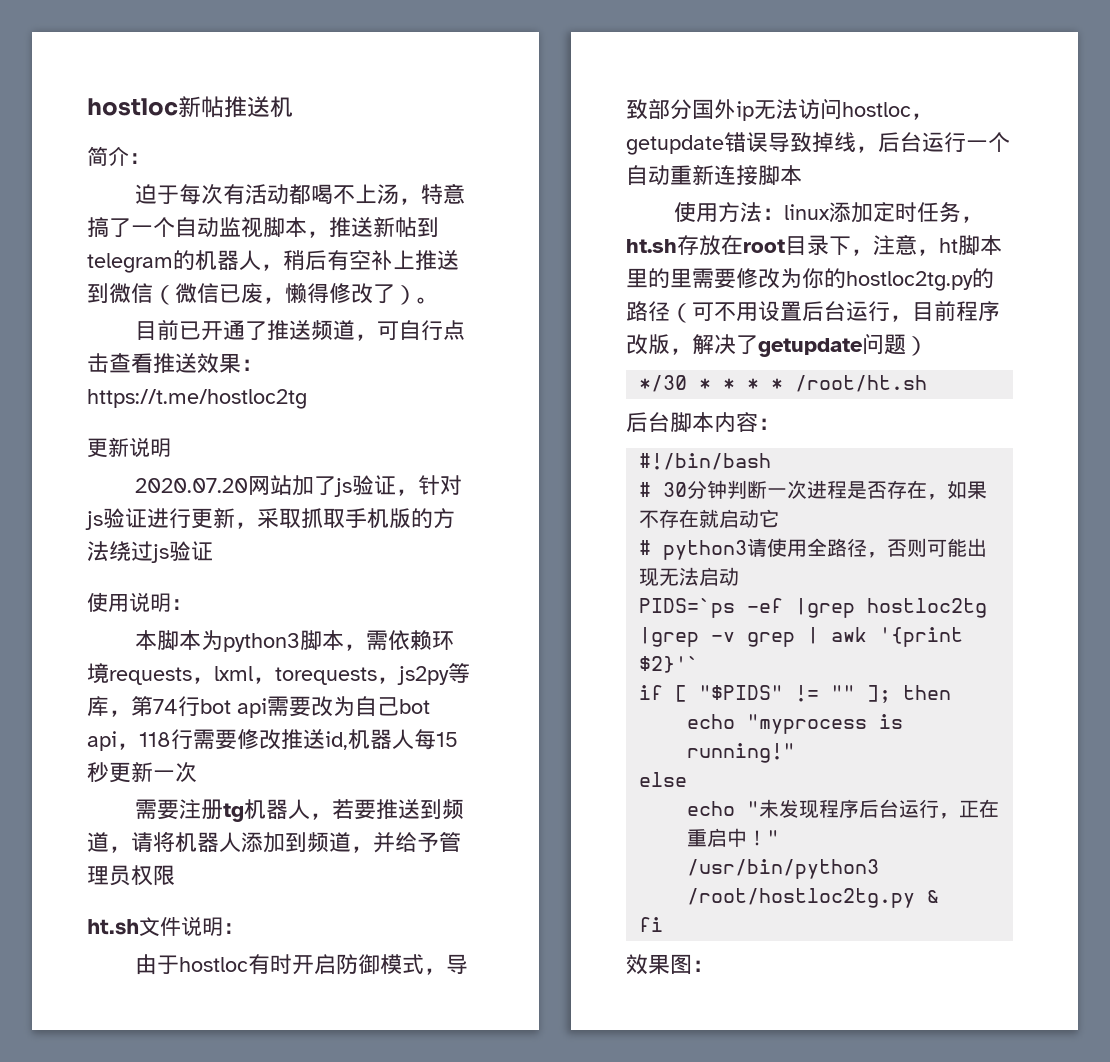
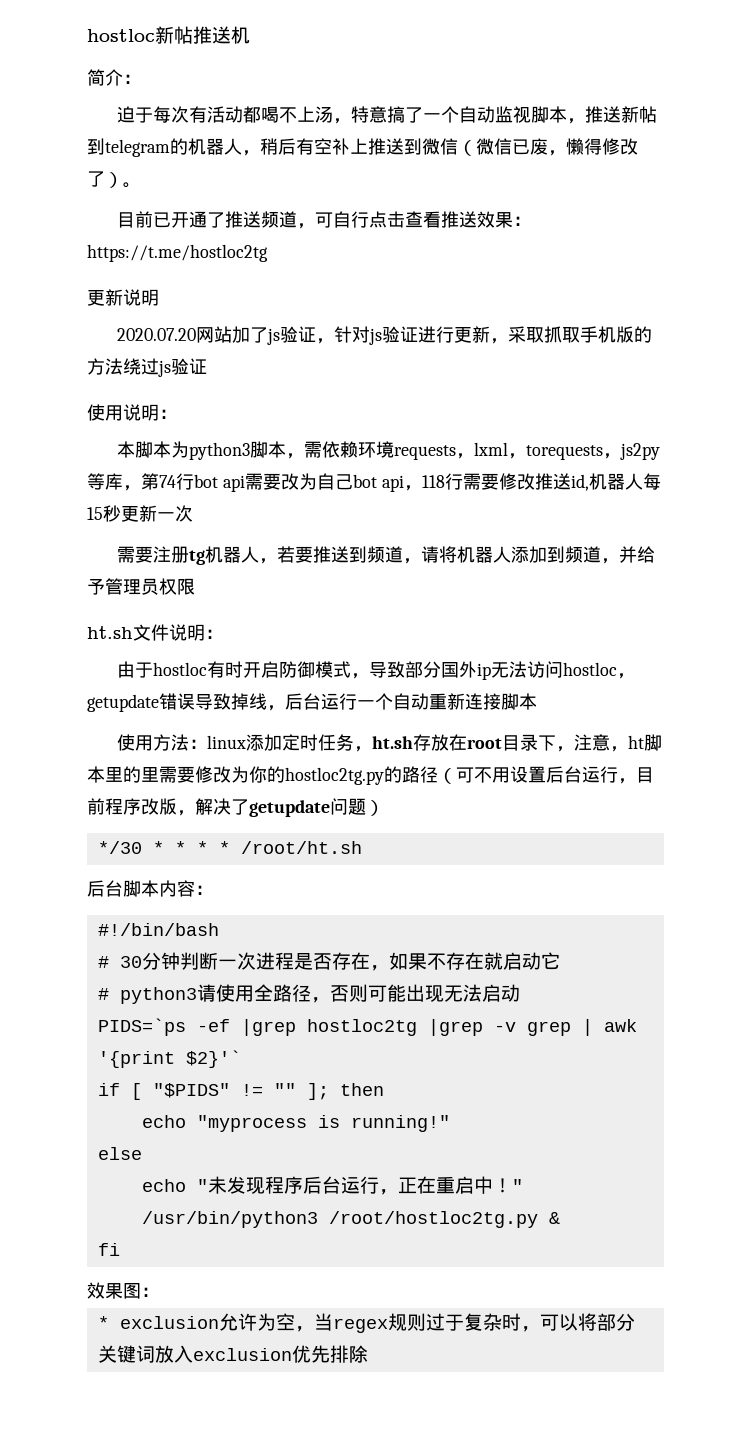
(714, 966) none -> [97,1313,635,1333] [97,1345,368,1363] // * exclusion允许为空，当regex规则过于复杂时，可以将部分关键词放入exclusion优先排除

